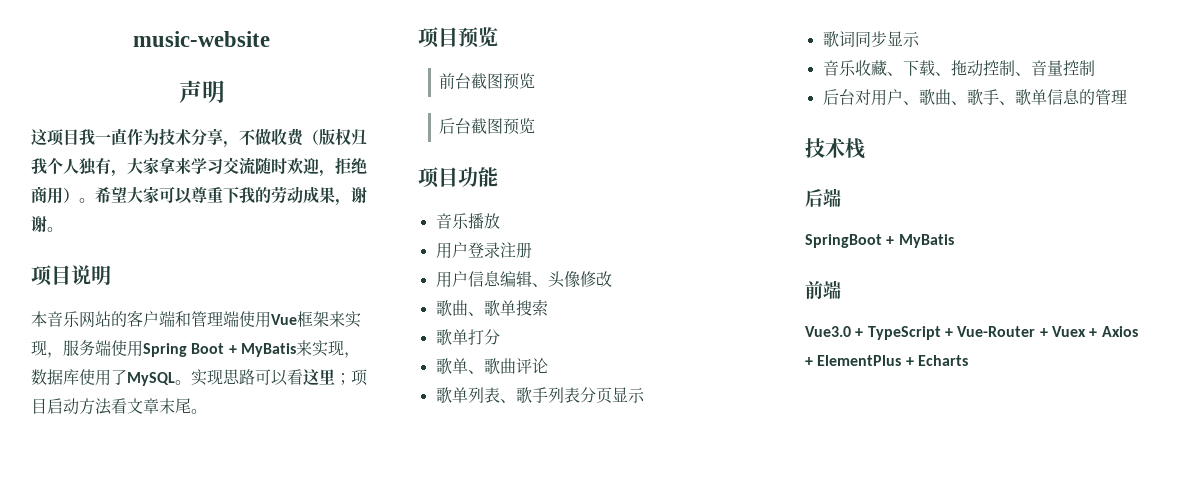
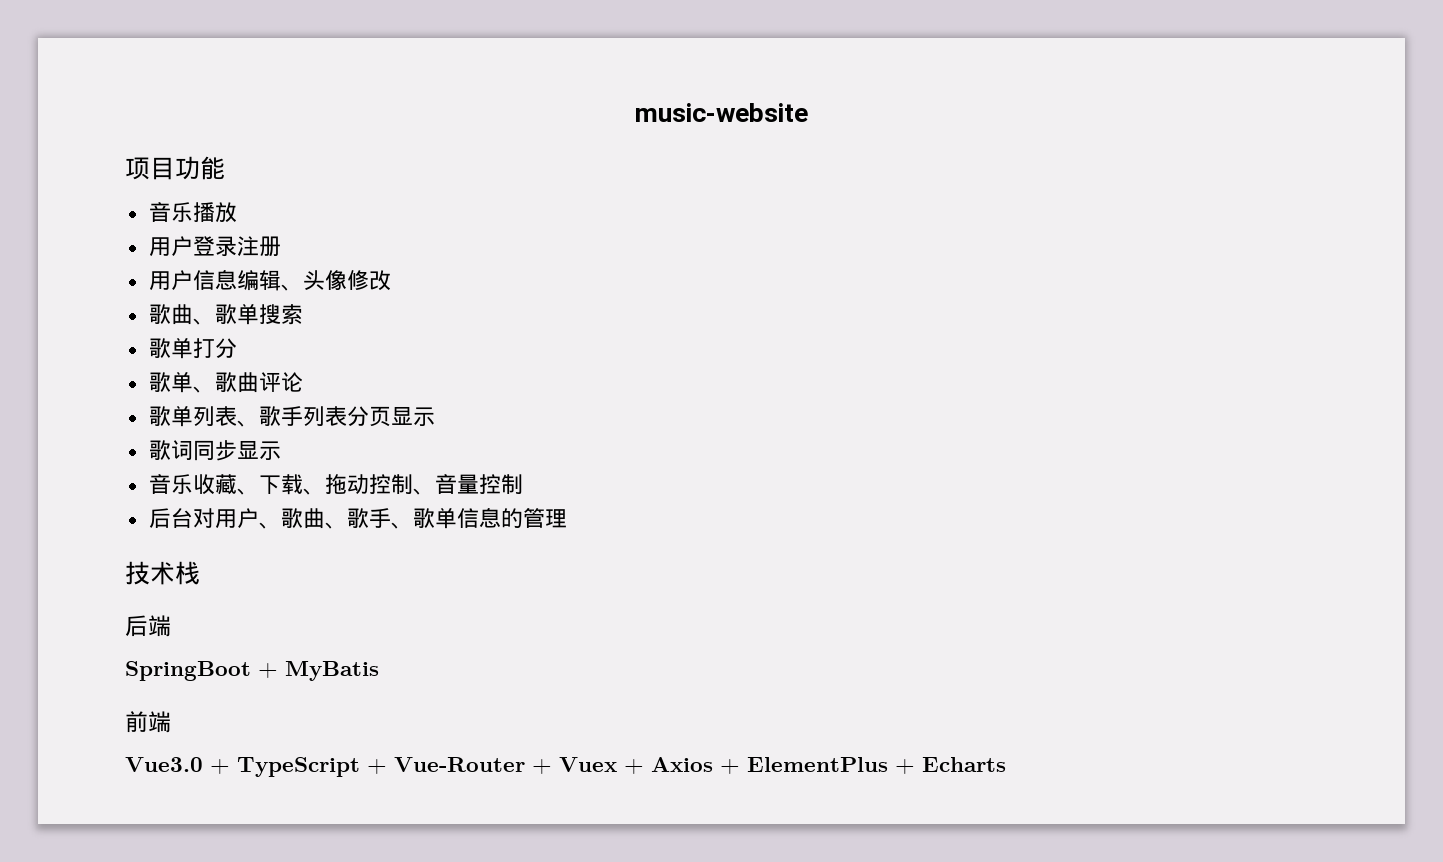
[178,80,225,103] [31,128,367,148] [31,157,367,177] [31,186,367,206] [31,216,63,232] [31,265,111,286] [31,310,361,328] [31,340,360,358] [31,369,368,386] [31,398,207,415] [418,27,498,48] [439,73,536,90] [439,118,536,135] // 声明 // 这项目我一直作为技术分享，不做收费（版权归我个人独有，大家拿来学习交流随时欢迎，拒绝商用）。希望大家可以尊重下我的劳动成果，谢谢。 // 项目说明 // 本音乐网站的客户端和管理端使用Vue框架来实现，服务端使用Spring Boot + MyBatis来实现，数据库使用了MySQL。实现思路可以看这里；项目启动方法看文章末尾。 // 项目预览 // 前台截图预览 // 后台截图预览 -> (808, 112) none

